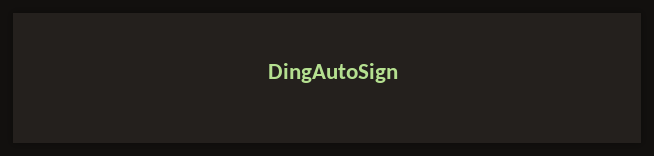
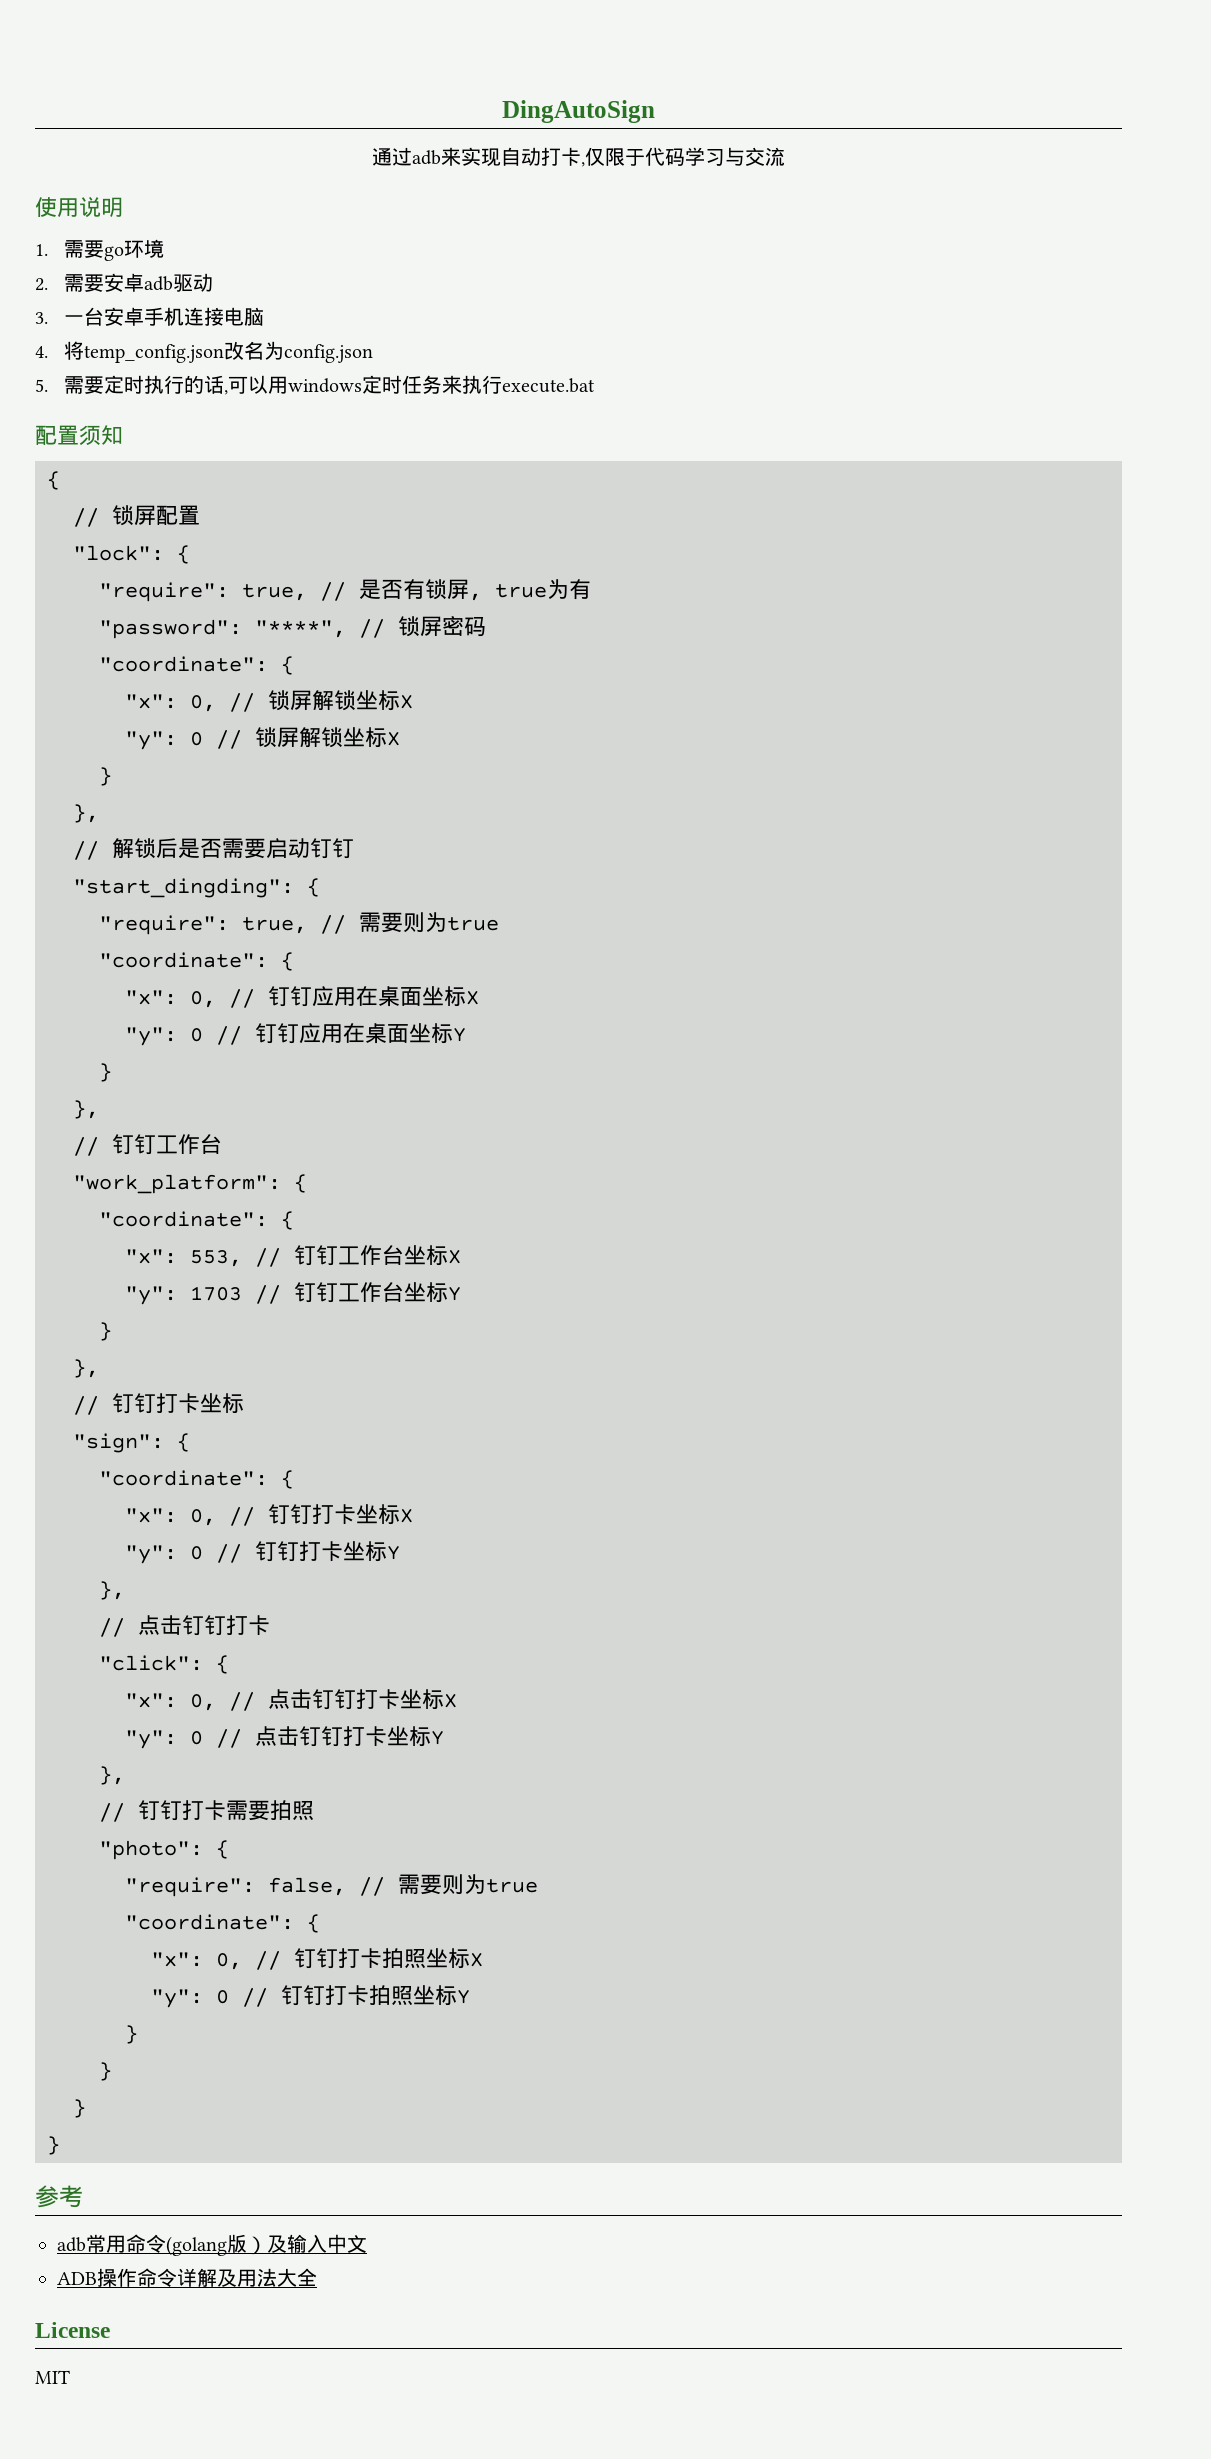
(398, 73) none -> [372,147,785,167] [35,197,123,218] [35,239,164,261] [35,273,213,292] [35,307,264,326] [35,341,373,363] [35,375,595,395] [35,425,123,446] [47,471,60,490] [73,505,200,527] [73,545,190,564] [99,579,591,602] [99,616,486,639] [99,656,294,675] [125,690,413,712] [125,727,400,750] [99,767,112,786] [73,804,99,823] [73,838,354,860] [73,878,320,898] [99,912,499,935] [99,952,294,971] [125,986,479,1008] [125,1023,466,1046] [99,1063,112,1082] [73,1100,99,1119] [73,1134,222,1156] [73,1174,307,1194] [99,1211,294,1230] [125,1245,461,1267] [125,1282,461,1305] [99,1322,112,1341] [73,1359,99,1378] [73,1393,244,1415] [73,1433,190,1453] [99,1470,294,1489] [125,1504,413,1526] [125,1541,400,1564] [99,1581,125,1600] [99,1615,270,1637] [99,1655,229,1674] [125,1689,457,1711] [125,1726,444,1749] [99,1766,125,1785] [99,1800,314,1822] [99,1840,229,1860] [125,1874,538,1897] [125,1914,320,1933] [151,1948,483,1970] [151,1985,470,2008] [125,2025,138,2044] [99,2062,112,2081] [73,2099,86,2118] [47,2136,60,2155] [35,2185,83,2208] [57,2234,367,2256] [57,2268,317,2287] [35,2322,110,2338] [35,2370,70,2384] // 通过adb来实现自动打卡,仅限于代码学习与交流 // 使用说明 // 1.需要go环境 // 2.需要安卓adb驱动 // 3.一台安卓手机连接电脑 // 4.将temp_config.json改名为config.json // 5.需要定时执行的话,可以用windows定时任务来执行execute.bat // 配置须知 // { // // 锁屏配置 // "lock": { // "require": true, // 是否有锁屏, true为有 // "password": "****", // 锁屏密码 // "coordinate": { // "x": 0, // 锁屏解锁坐标X // "y": 0 // 锁屏解锁坐标X // } // }, // // 解锁后是否需要启动钉钉 // "start_dingding": { // "require": true, // 需要则为true // "coordinate": { // "x": 0, // 钉钉应用在桌面坐标X // "y": 0 // 钉钉应用在桌面坐标Y // } // }, // // 钉钉工作台 // "work_platform": { // "coordinate": { // "x": 553, // 钉钉工作台坐标X // "y": 1703 // 钉钉工作台坐标Y // } // }, // // 钉钉打卡坐标 // "sign": { // "coordinate": { // "x": 0, // 钉钉打卡坐标X // "y": 0 // 钉钉打卡坐标Y // }, // // 点击钉钉打卡 // "click": { // "x": 0, // 点击钉钉打卡坐标X // "y": 0 // 点击钉钉打卡坐标Y // }, // // 钉钉打卡需要拍照 // "photo": { // "require": false, // 需要则为true // "coordinate": { // "x": 0, // 钉钉打卡拍照坐标X // "y": 0 // 钉钉打卡拍照坐标Y // } // } // } // } // 参考 // adb常用命令(golang版）及输入中文 // ADB操作命令详解及用法大全 // License // MIT

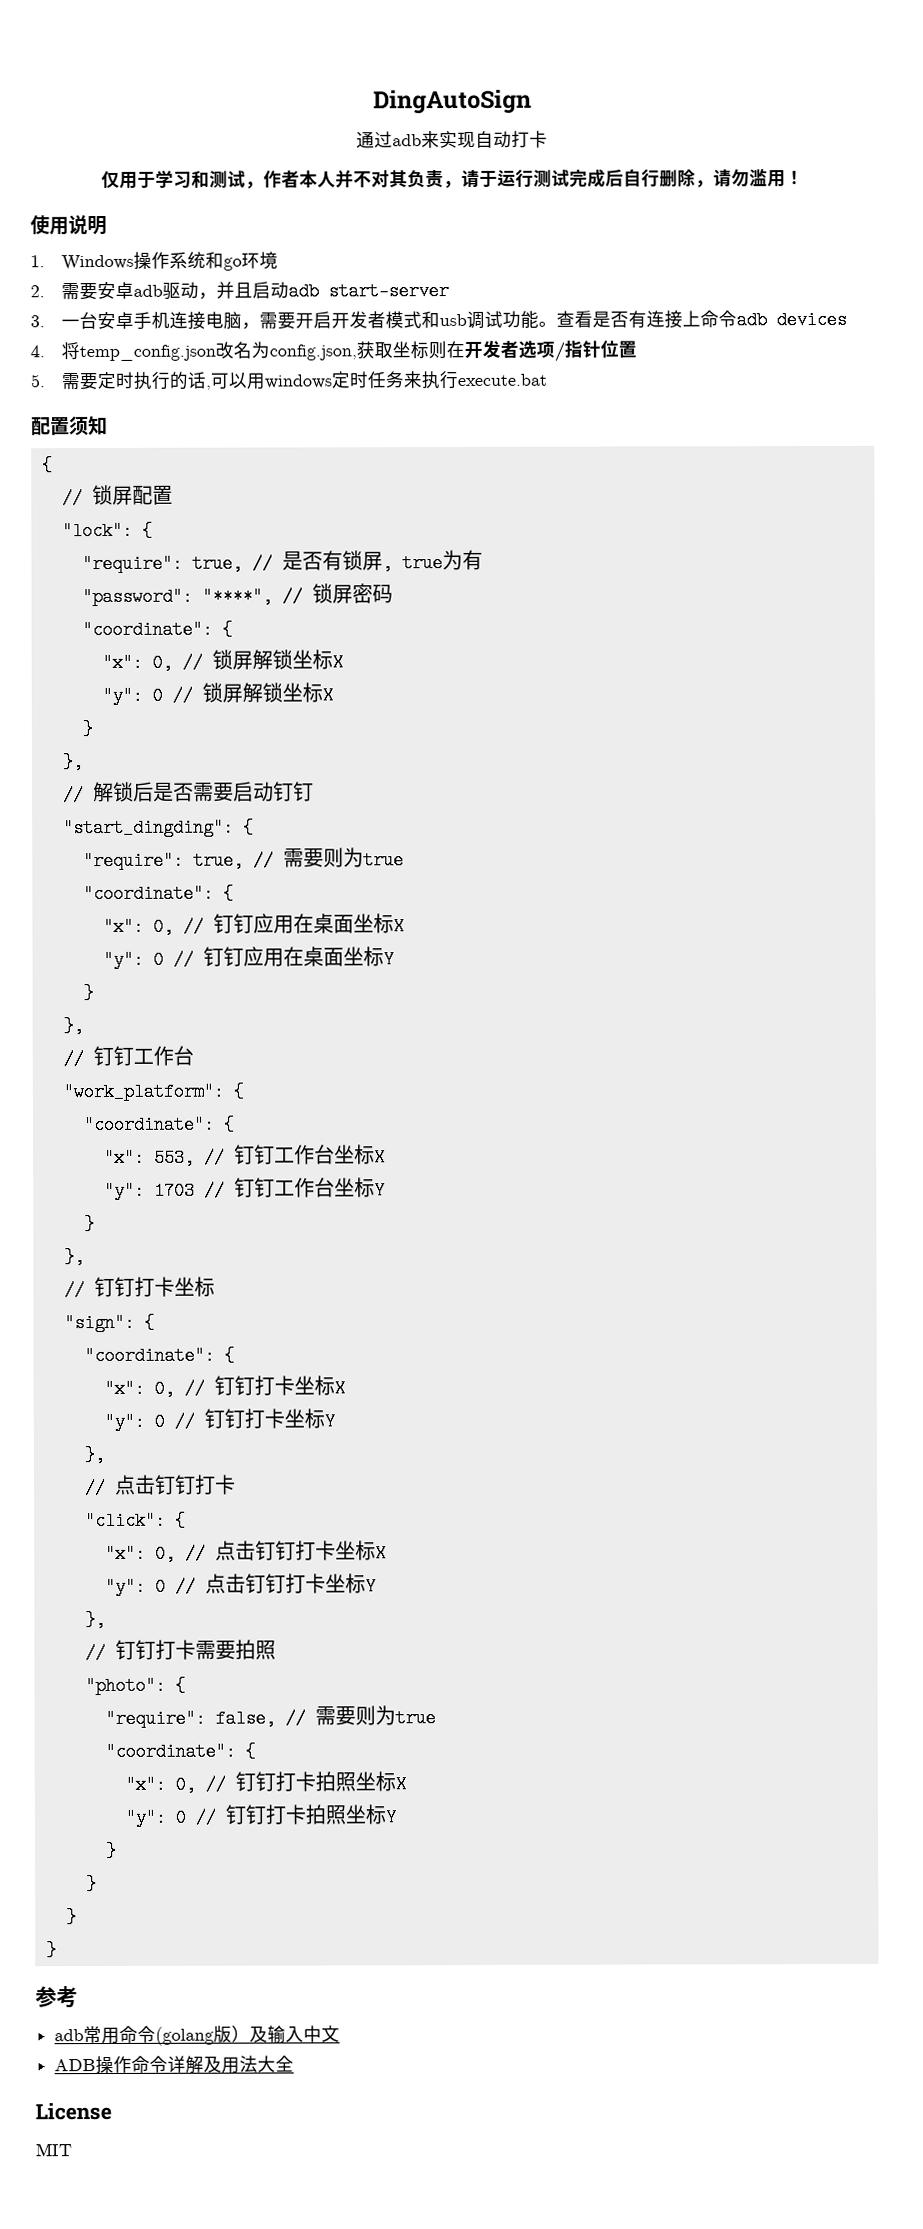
[581,147,785,167] ,仅限于代码学习与交流 -> [100,168,804,189] // 仅用于学习和测试，作者本人并不对其负责，请于运行测试完成后自行删除，请勿滥用！
[63,240,104,258] 需要 -> [61,251,225,271] Windows操作系统和
(213, 282) none -> [198,281,450,301] ，并且启动adb start-server
[35,341,373,363] // 4.将temp_config.json改名为config.json -> [241,310,848,330] [30,339,638,362] ，需要开启开发者模式和usb调试功能。查看是否有连接上命令adb devices // 4.将temp_config.json改名为config.json,获取坐标则在开发者选项/指针位置

